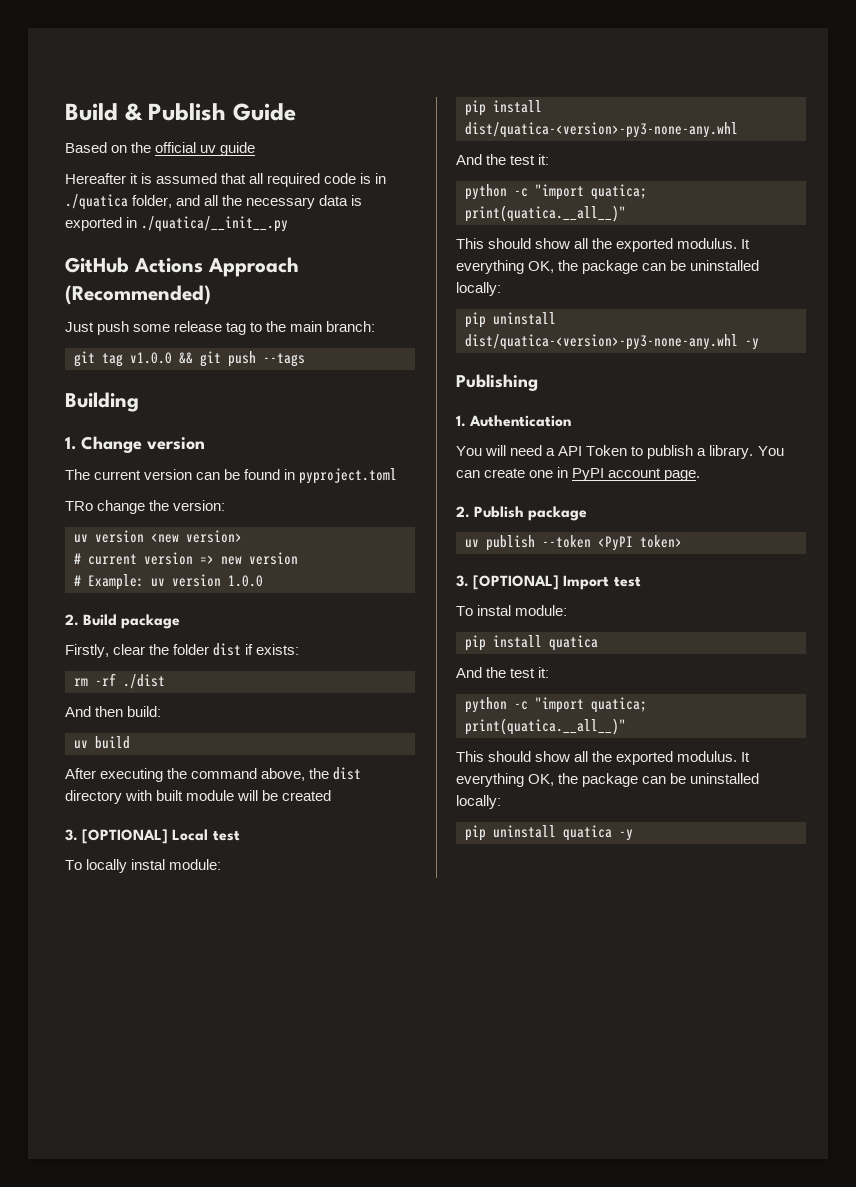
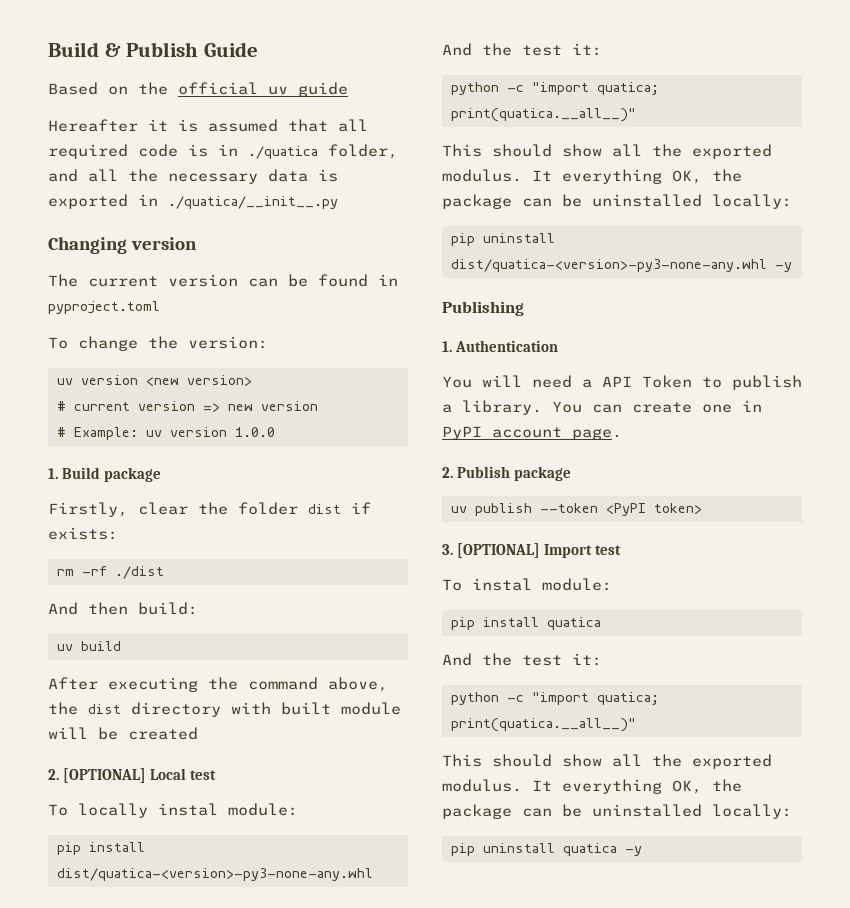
[65,257,299,277] [65,285,211,305] [65,321,376,335] [74,351,305,367] [65,392,139,412] [65,436,142,453] GitHub Actions Approach (Recommended) // Just push some release tag to the main branch: // git tag v1.0.0 && git push --tags // Building // 1. Change -> [48,237,127,254] Changing
[65,501,93,511] TRo -> [48,337,68,349] To
[65,614,79,626] 2. -> [48,468,58,479] 1.
[65,829,78,841] 3. -> [48,769,59,780] 2.

